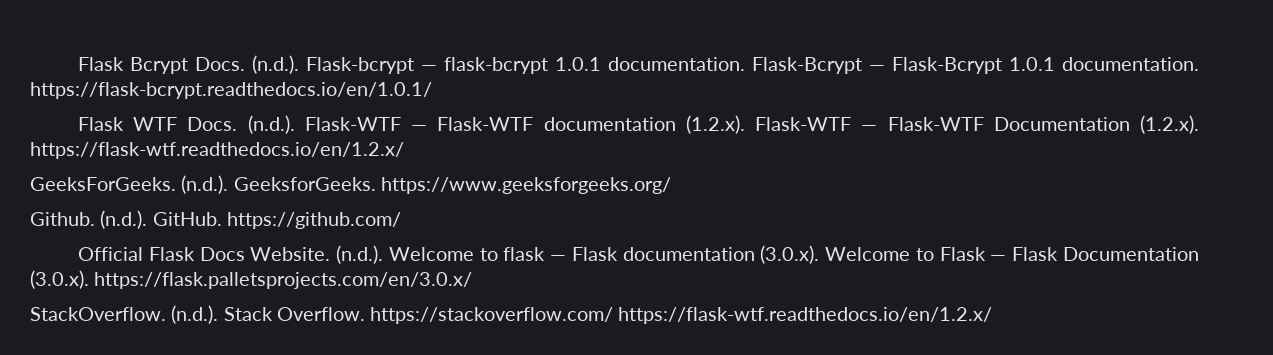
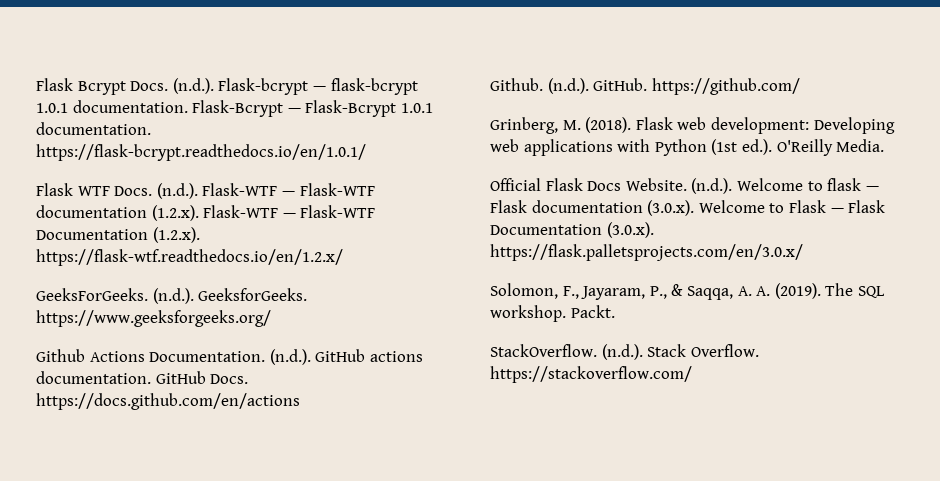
[30,210,401,229] Github. (n.d.). GitHub. https://github.com/ -> [36,349,423,365] [36,371,249,384] [36,393,300,410] [490,78,800,95] [490,117,895,134] [490,139,885,156] Github Actions Documentation. (n.d.). GitHub actions documentation. GitHub Docs. https://docs.github.com/en/actions // Github. (n.d.). GitHub. https://github.com/ // Grinberg, M. (2018). Flask web development: Developing web applications with Python (1st ed.). O'Reilly Media.
(473, 280) none -> [490,283,885,300] [490,305,615,322] // Solomon, F., Jayaram, P., & Saqqa, A. A. (2019). The SQL workshop. Packt.
[618,307,993,324] https://flask-wtf.readthedocs.io/en/1.2.x/ -> (692, 374) none

